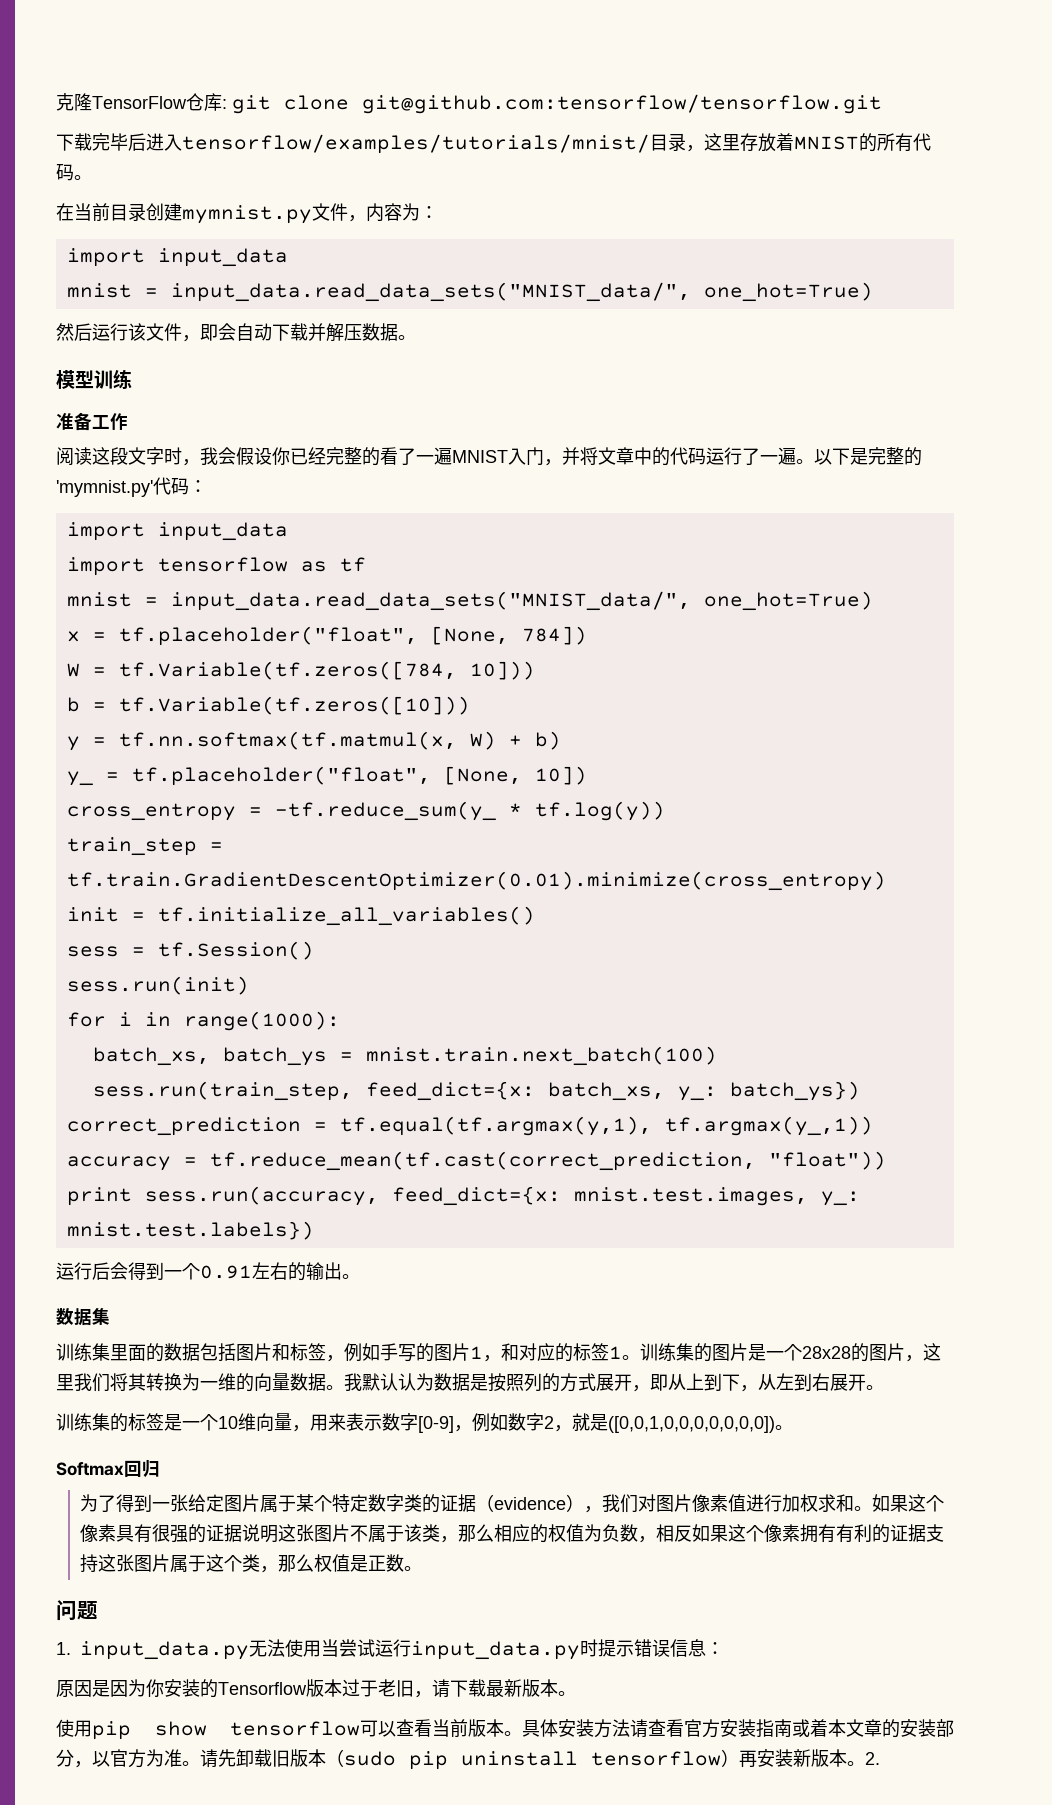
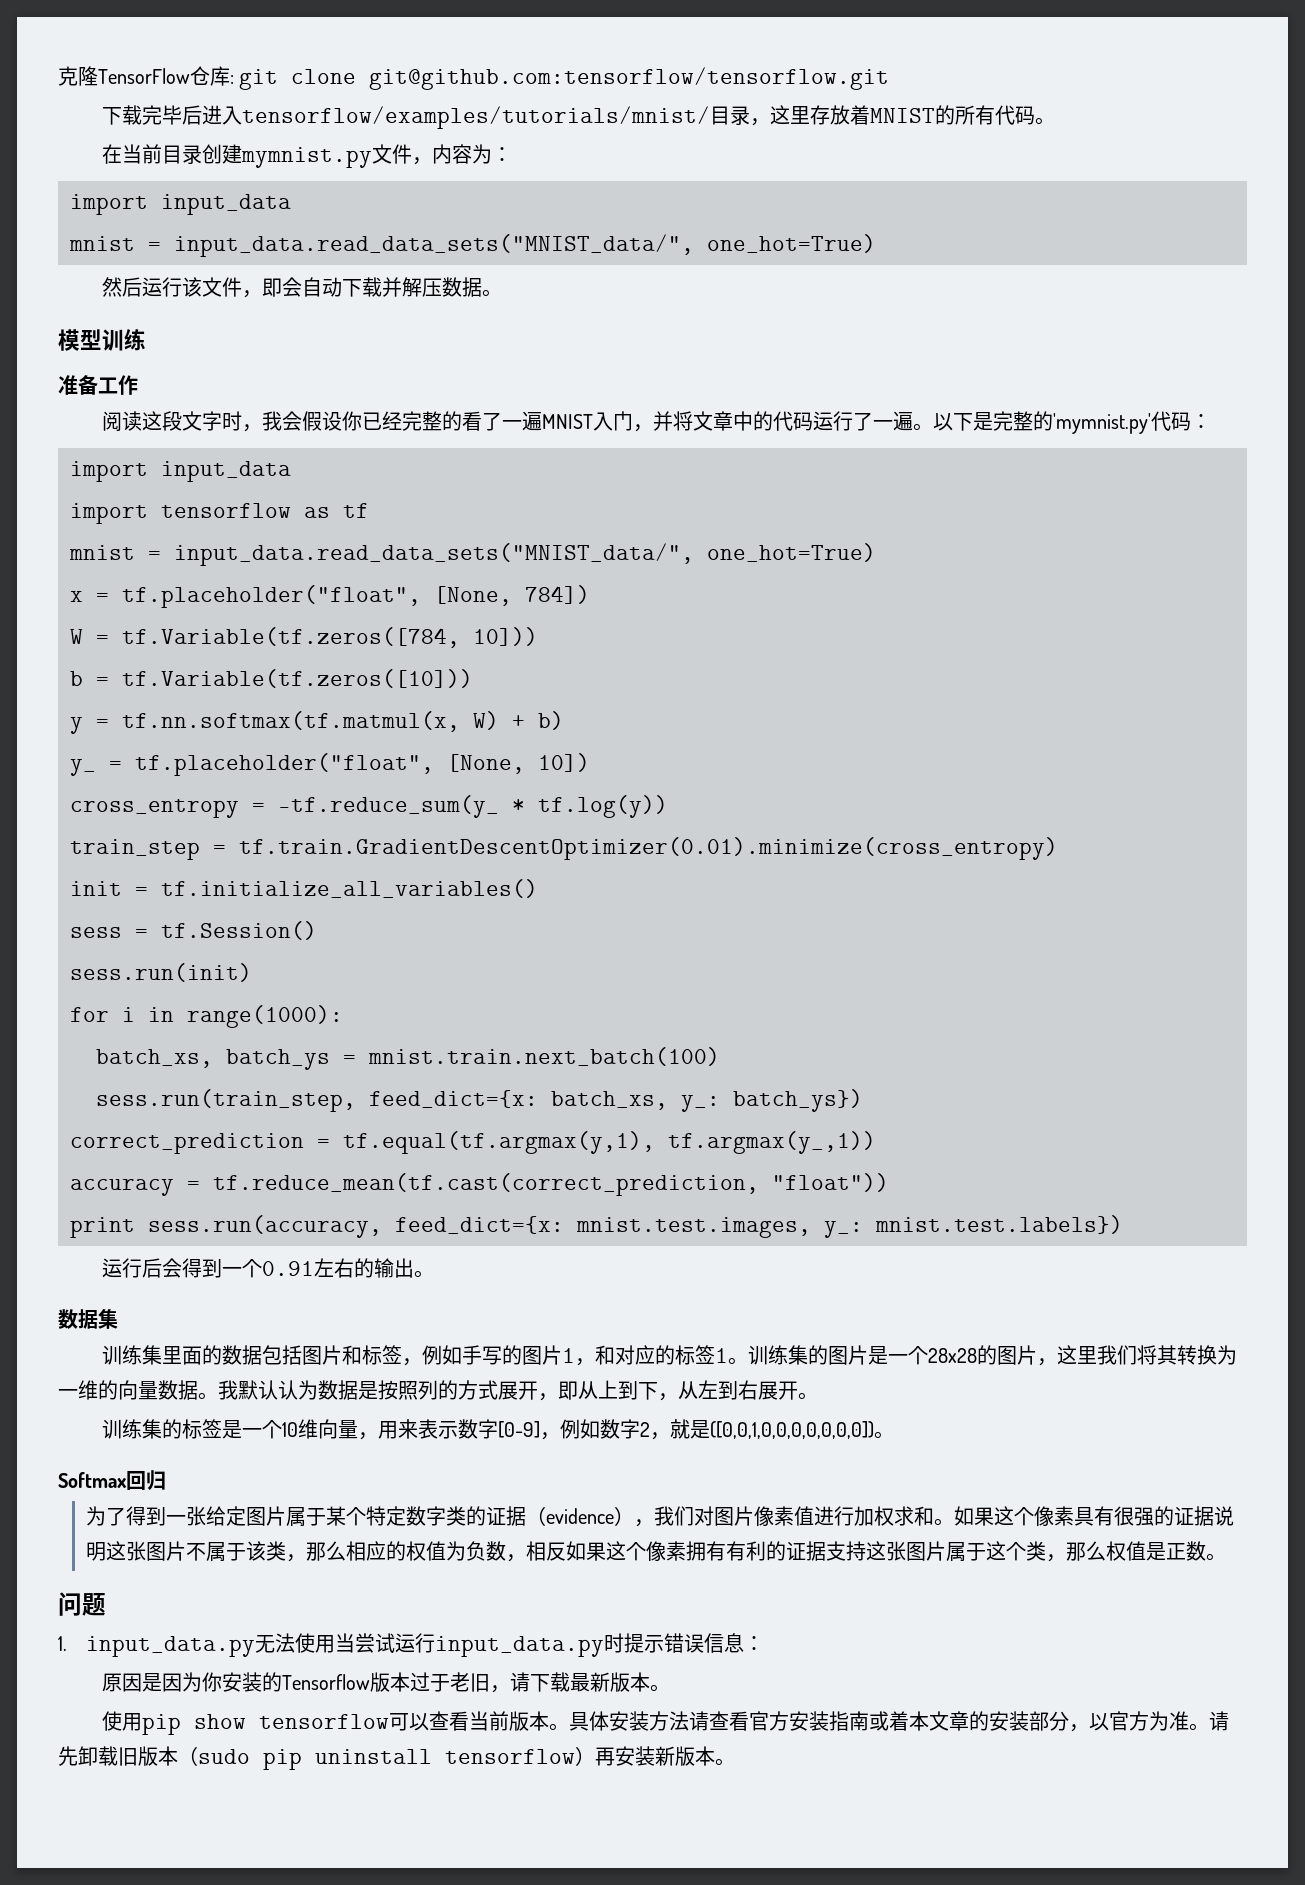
[865,1752,880,1765] 2. -> (735, 1762) none

